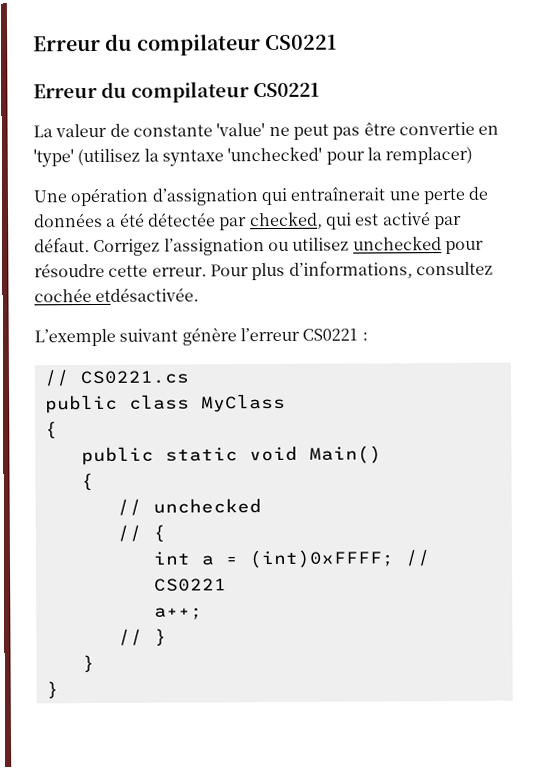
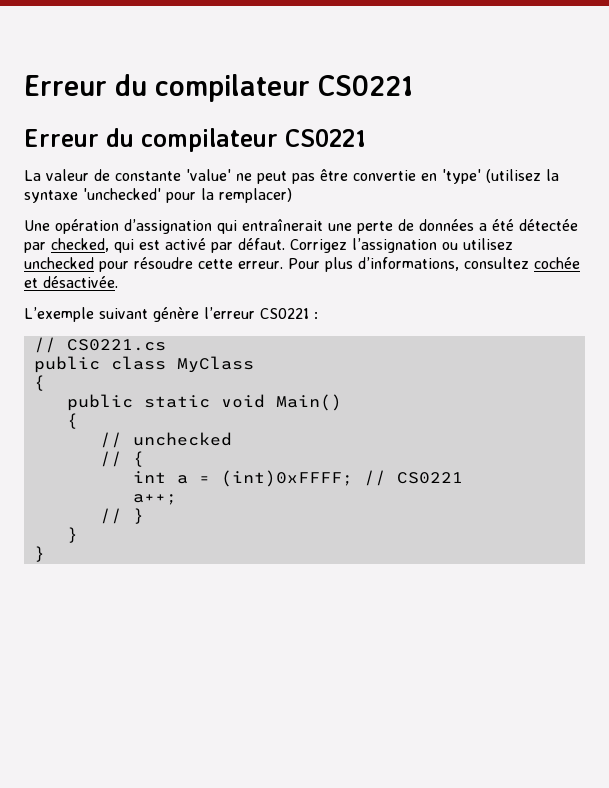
[95,287,200,302] etdésactivée. -> [24,276,118,288] et désactivée.

